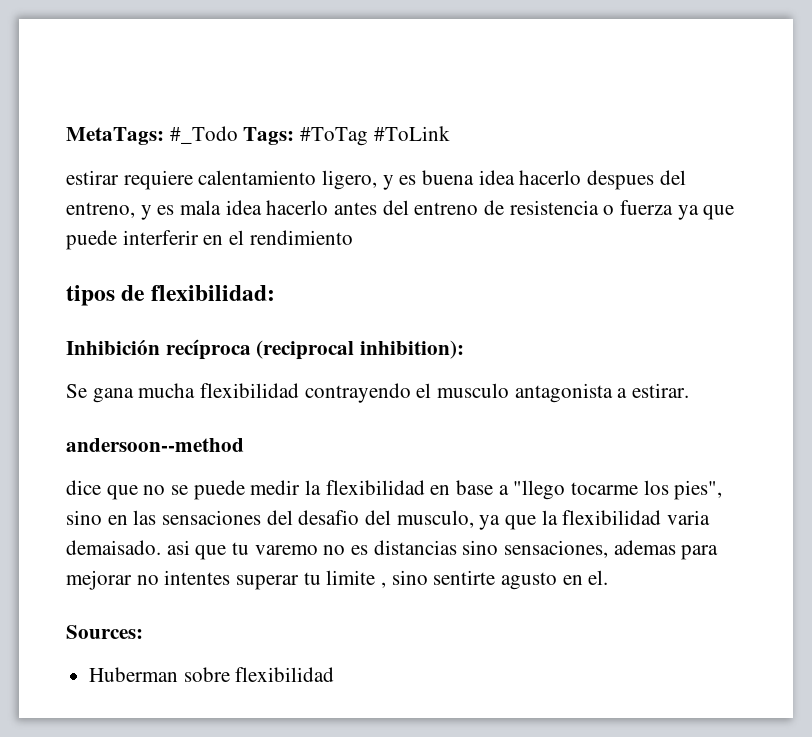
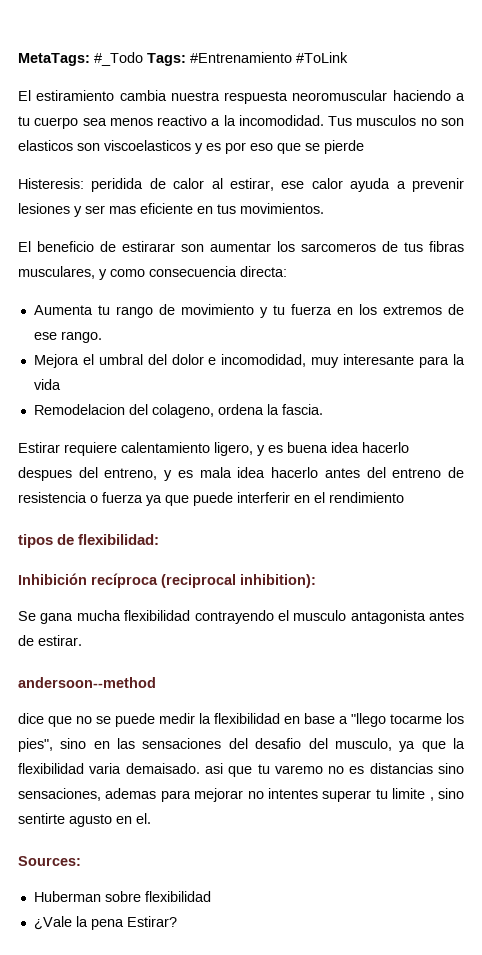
[300,127,369,146] #ToTag -> [190,52,292,63] #Entrenamiento
[66,170,119,185] estirar -> [18,90,465,104] [18,115,464,129] [18,140,364,154] [18,178,464,192] [18,203,324,217] [18,241,464,252] [18,266,287,280] [33,304,464,318] [33,331,102,343] [33,354,465,368] [33,379,61,390] [33,404,323,418] [18,442,60,453] El estiramiento cambia nuestra respuesta neoromuscular haciendo a tu cuerpo sea menos reactivo a la incomodidad. Tus musculos no son elasticos son viscoelasticos y es por eso que se pierde // Histeresis: peridida de calor al estirar, ese calor ayuda a prevenir lesiones y ser mas eficiente en tus movimientos. // El beneficio de estirarar son aumentar los sarcomeros de tus fibras musculares, y como consecuencia directa: // Aumenta tu rango de movimiento y tu fuerza en los extremos de ese rango. // Mejora el umbral del dolor e incomodidad, muy interesante para la vida // Remodelacion del colageno, ordena la fascia. // Estirar
[617,388,628,398] a -> [429,611,464,621] [18,635,34,646] antes de
(335, 674) none -> [33,916,177,930] // ¿Vale la pena Estirar?

